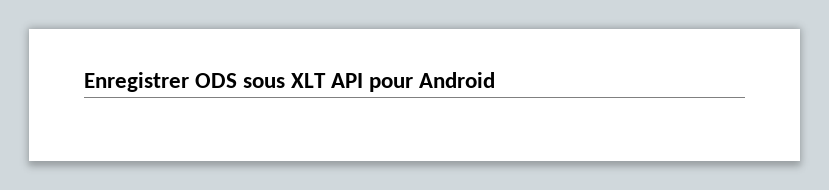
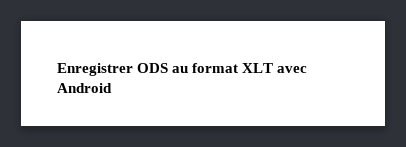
[243,73,414,92] sous XLT API pour -> [172,63,308,73] au format XLT avec

